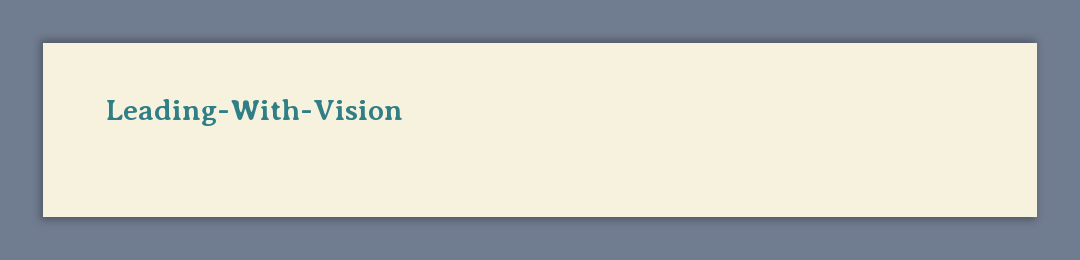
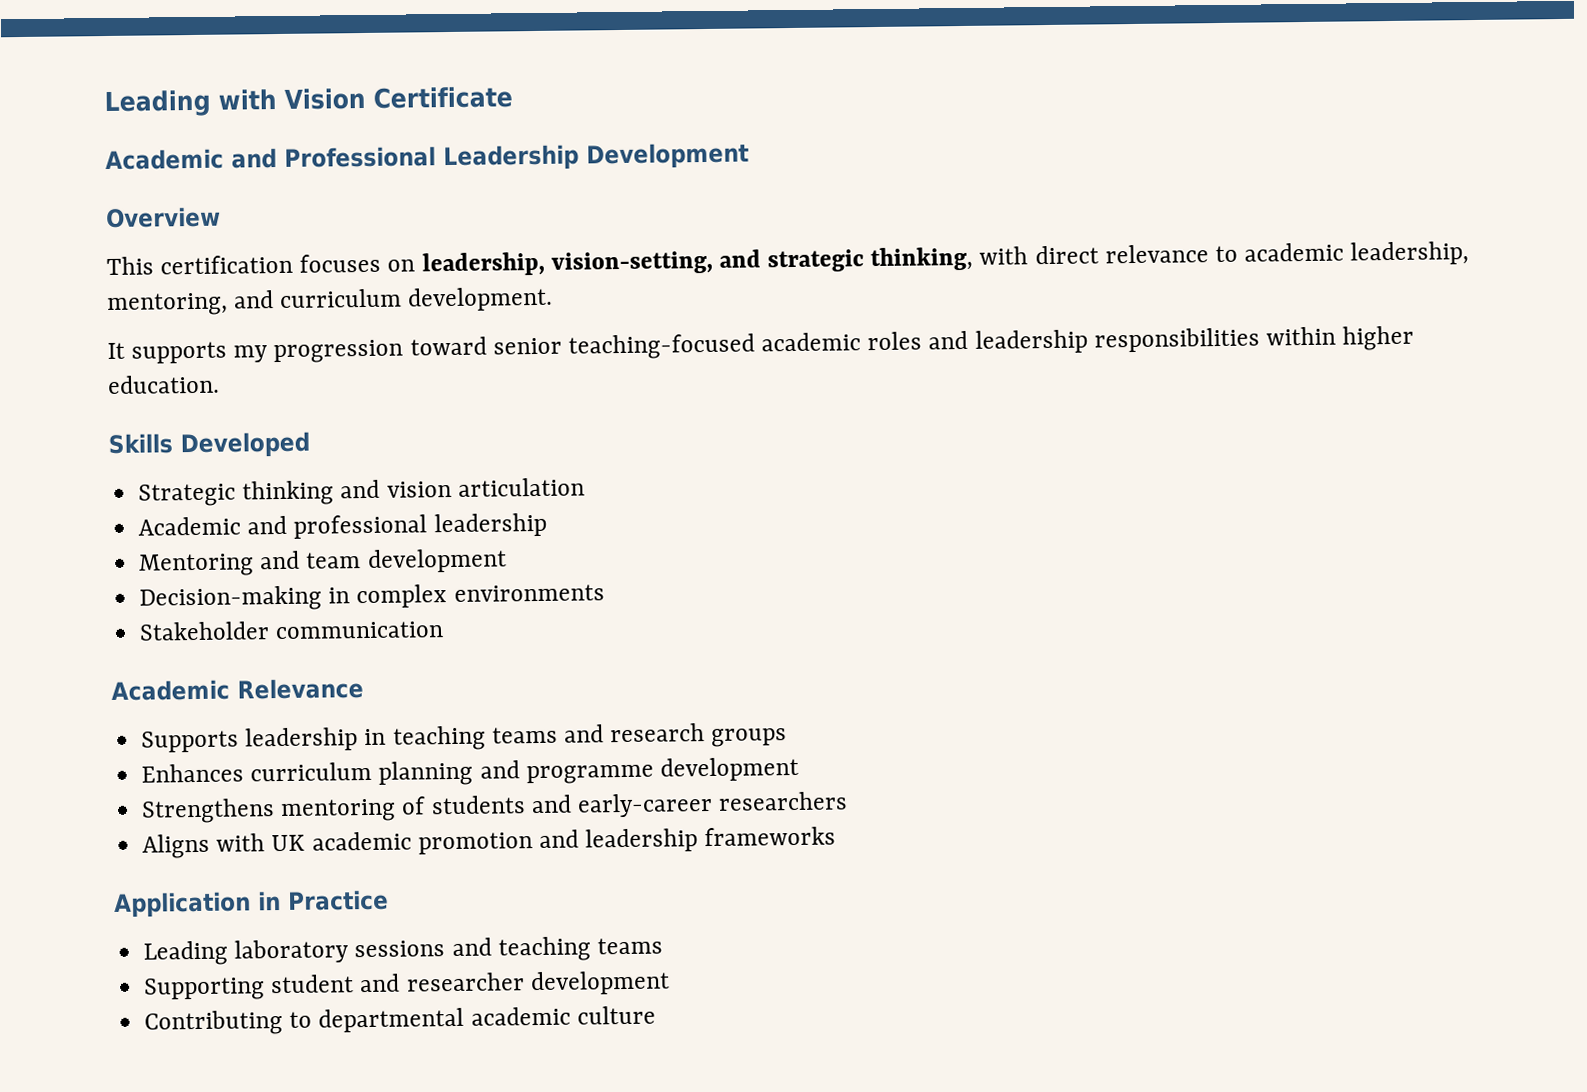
[106,99,403,126] Leading-With-Vision -> [104,86,513,118] [105,142,749,171] [106,206,221,229] [106,241,1470,277] [107,286,554,317] [107,325,1415,364] [107,374,220,395] [108,431,310,458] [138,477,585,507] [138,512,547,539] [139,548,507,577] [139,584,605,612] [139,621,445,641] [111,678,364,701] [141,723,788,753] [141,756,799,786] [141,791,849,824] [142,826,837,859] [114,889,389,917] [143,936,663,966] [144,970,670,1001] [144,1005,656,1036] Leading with Vision Certificate // Academic and Professional Leadership Development // Overview // This certification focuses on leadership, vision-setting, and strategic thinking, with direct relevance to academic leadership, mentoring, and curriculum development. // It supports my progression toward senior teaching-focused academic roles and leadership responsibilities within higher education. // Skills Developed // Strategic thinking and vision articulation // Academic and professional leadership // Mentoring and team development // Decision-making in complex environments // Stakeholder communication // Academic Relevance // Supports leadership in teaching teams and research groups // Enhances curriculum planning and programme development // Strengthens mentoring of students and early-career researchers // Aligns with UK academic promotion and leadership frameworks // Application in Practice // Leading laboratory sessions and teaching teams // Supporting student and researcher development // Contributing to departmental academic culture

